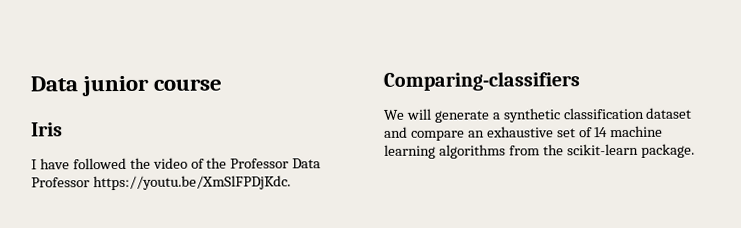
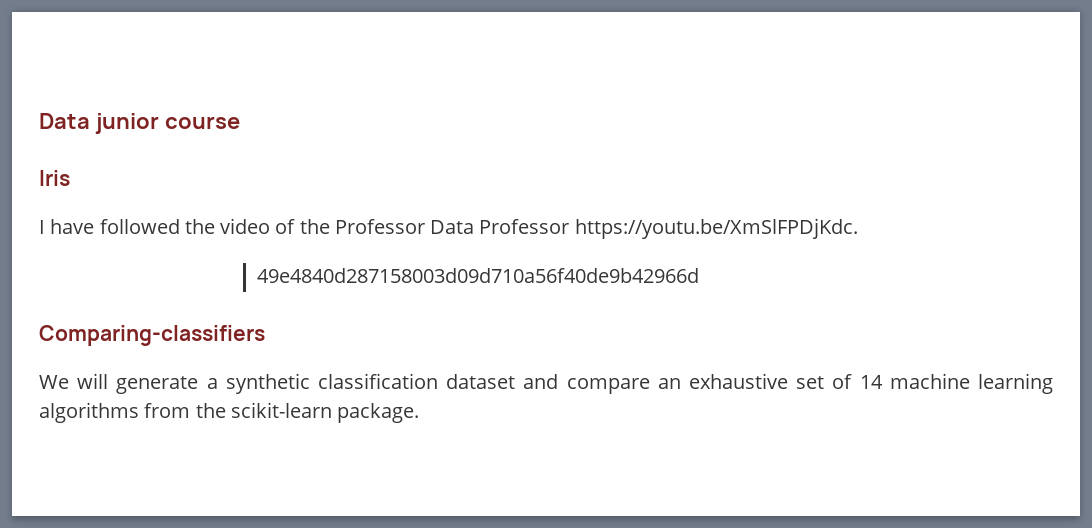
(291, 183) none -> [256,268,699,283] // 49e4840d287158003d09d710a56f40de9b42966d

